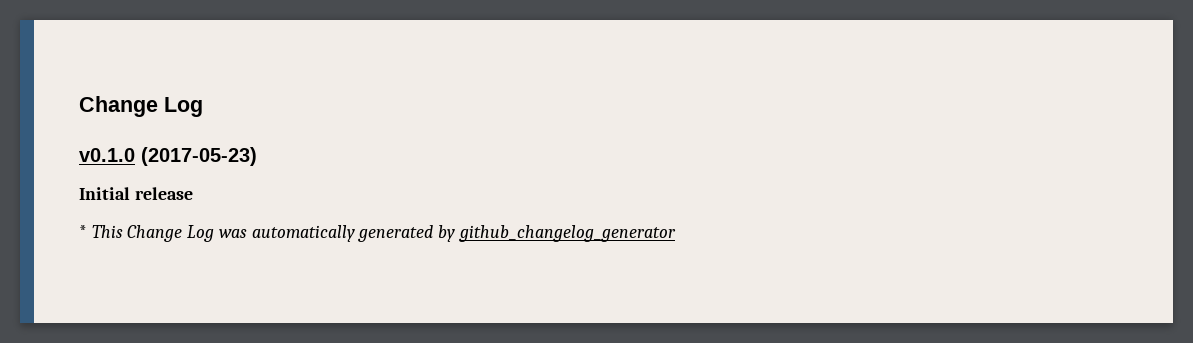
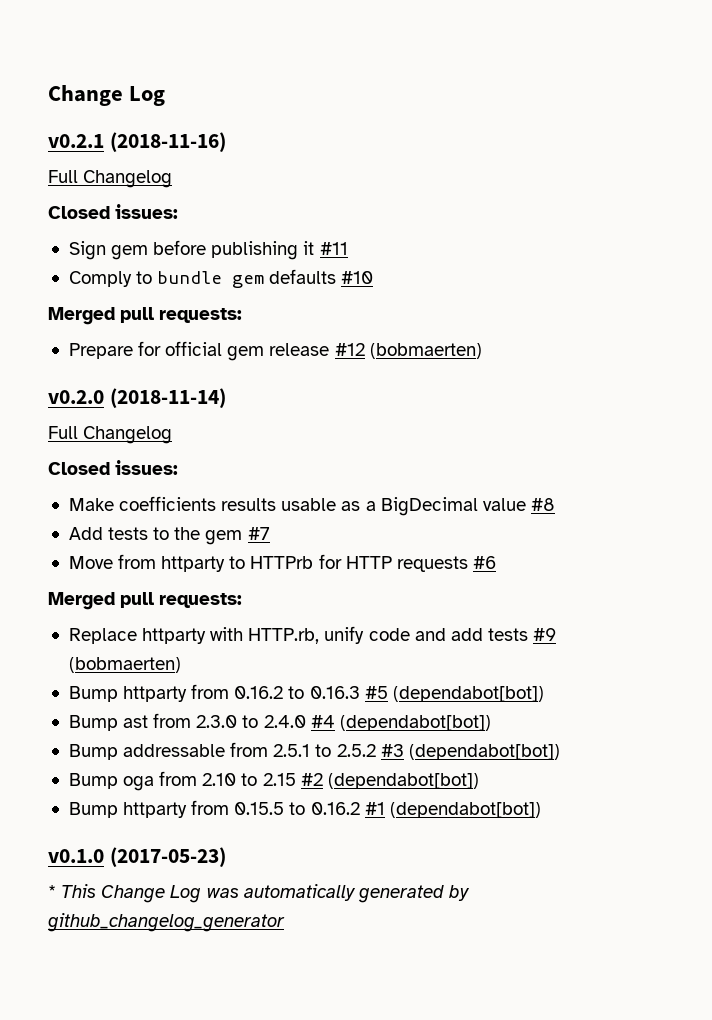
[79,96,203,117] Change Log -> [48,85,166,106] [48,132,226,152] [48,170,173,188] [48,204,179,219] [68,240,348,260] [68,269,374,288] [48,307,243,325] [68,341,482,361] [48,388,226,408] [48,426,173,444] [48,460,179,475] [68,496,555,516] [68,527,270,545] [68,554,496,572] [48,592,243,610] [68,626,557,644] [68,657,181,673] [68,684,544,702] [68,713,491,731] [68,742,560,760] [68,771,479,791] [68,800,541,818] Change Log // v0.2.1 (2018-11-16) // Full Changelog // Closed issues: // Sign gem before publishing it #11 // Comply to bundle gem defaults #10 // Merged pull requests: // Prepare for official gem release #12 (bobmaerten) // v0.2.0 (2018-11-14) // Full Changelog // Closed issues: // Make coefficients results usable as a BigDecimal value #8 // Add tests to the gem #7 // Move from httparty to HTTPrb for HTTP requests #6 // Merged pull requests: // Replace httparty with HTTP.rb, unify code and add tests #9 (bobmaerten) // Bump httparty from 0.16.2 to 0.16.3 #5 (dependabot[bot]) // Bump ast from 2.3.0 to 2.4.0 #4 (dependabot[bot]) // Bump addressable from 2.5.1 to 2.5.2 #3 (dependabot[bot]) // Bump oga from 2.10 to 2.15 #2 (dependabot[bot]) // Bump httparty from 0.15.5 to 0.16.2 #1 (dependabot[bot])
[79,187,193,200] // Initial release -> (226, 857) none

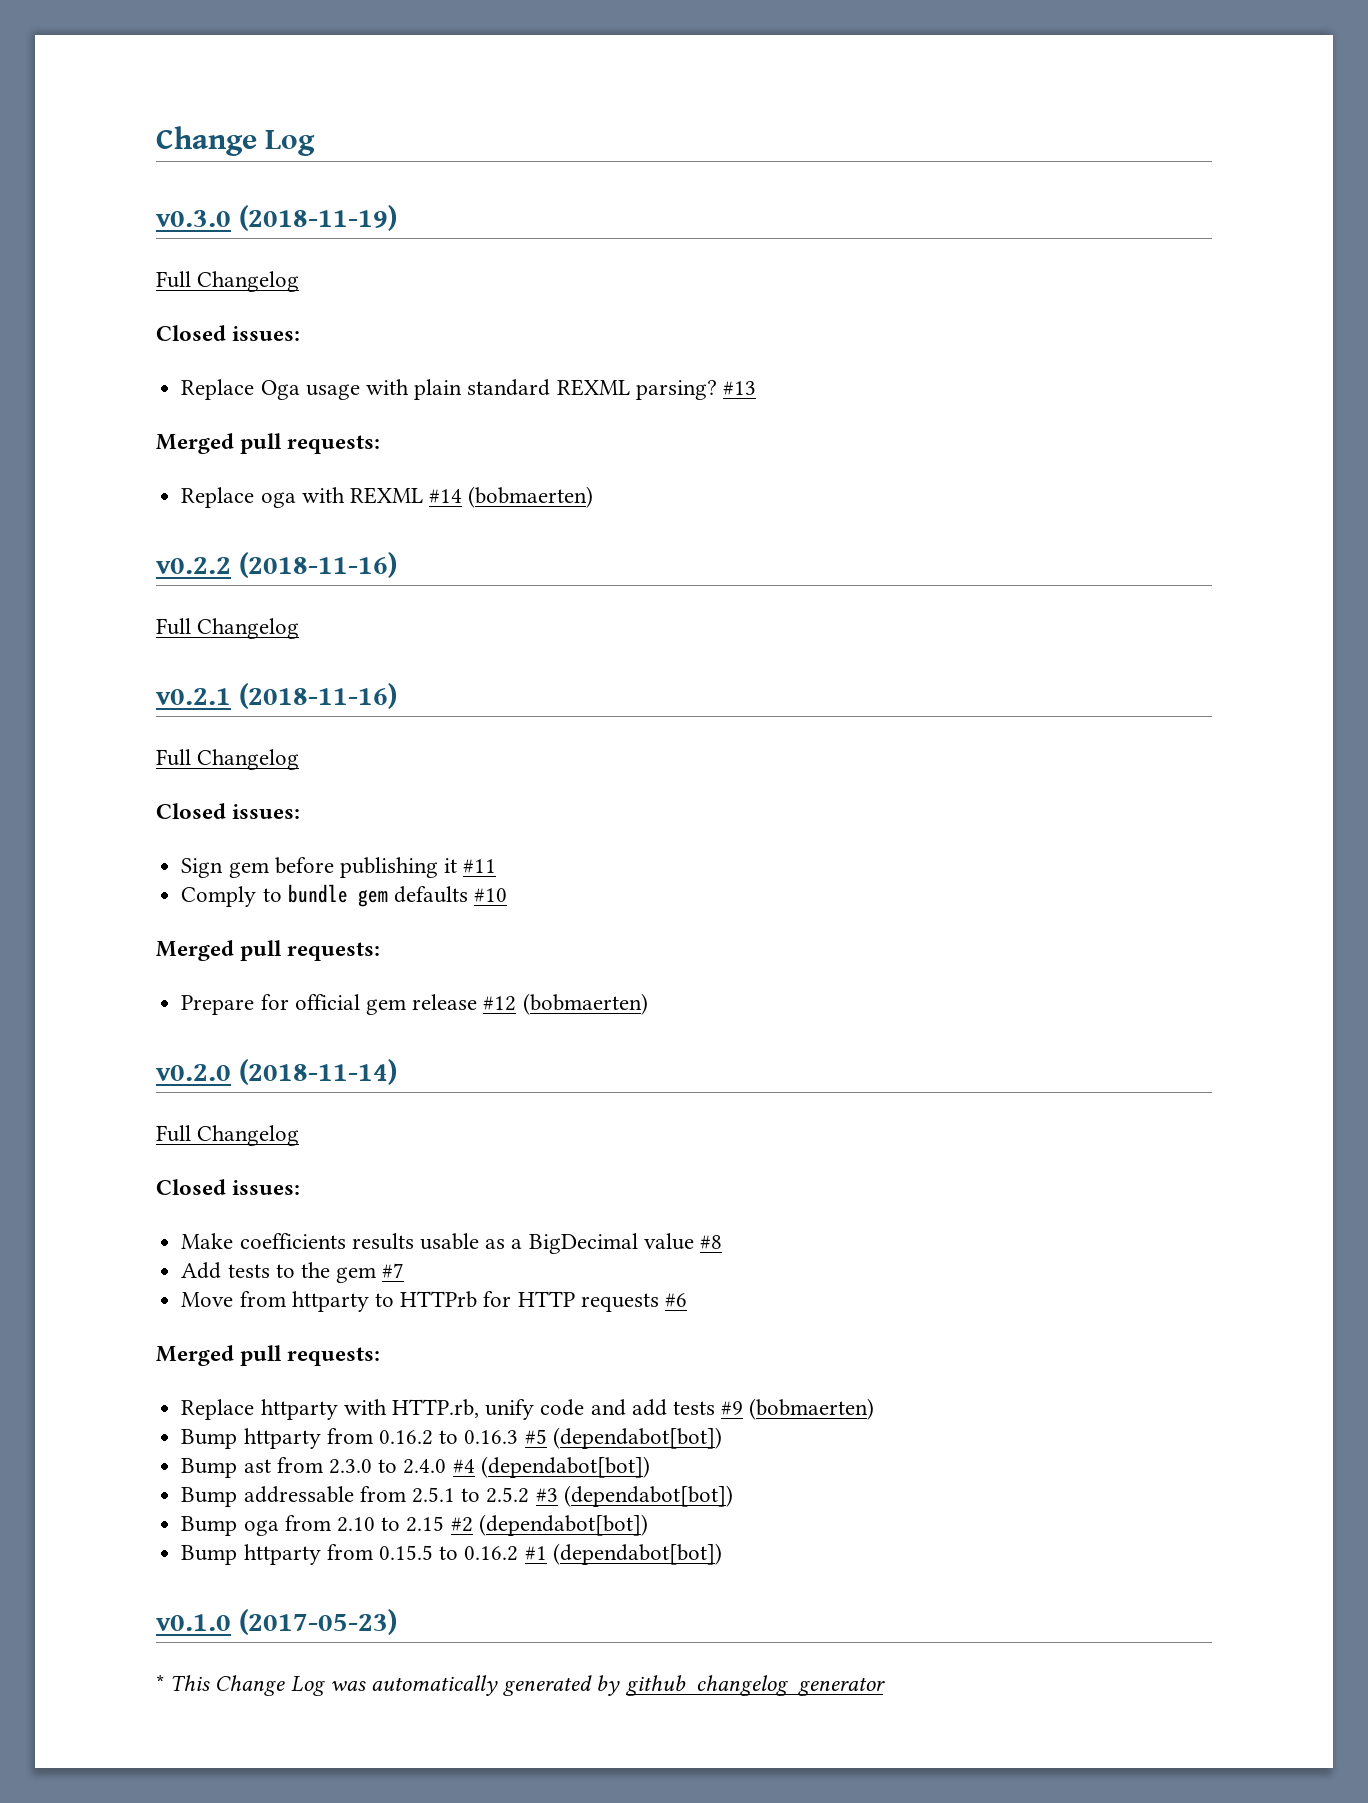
[48,85,166,106] Change Log -> [156,126,316,156] [156,205,397,231] [156,271,300,292] [156,325,301,341] [181,379,756,400] [156,433,381,454] [181,486,594,508] [156,552,397,578] [156,618,300,639] Change Log // v0.3.0 (2018-11-19) // Full Changelog // Closed issues: // Replace Oga usage with plain standard REXML parsing? #13 // Merged pull requests: // Replace oga with REXML #14 (bobmaerten) // v0.2.2 (2018-11-16) // Full Changelog

